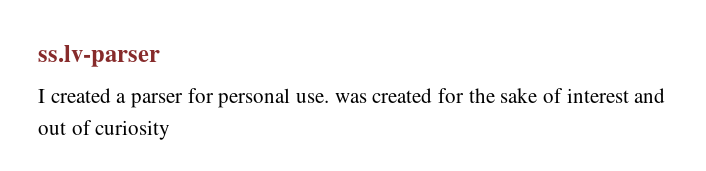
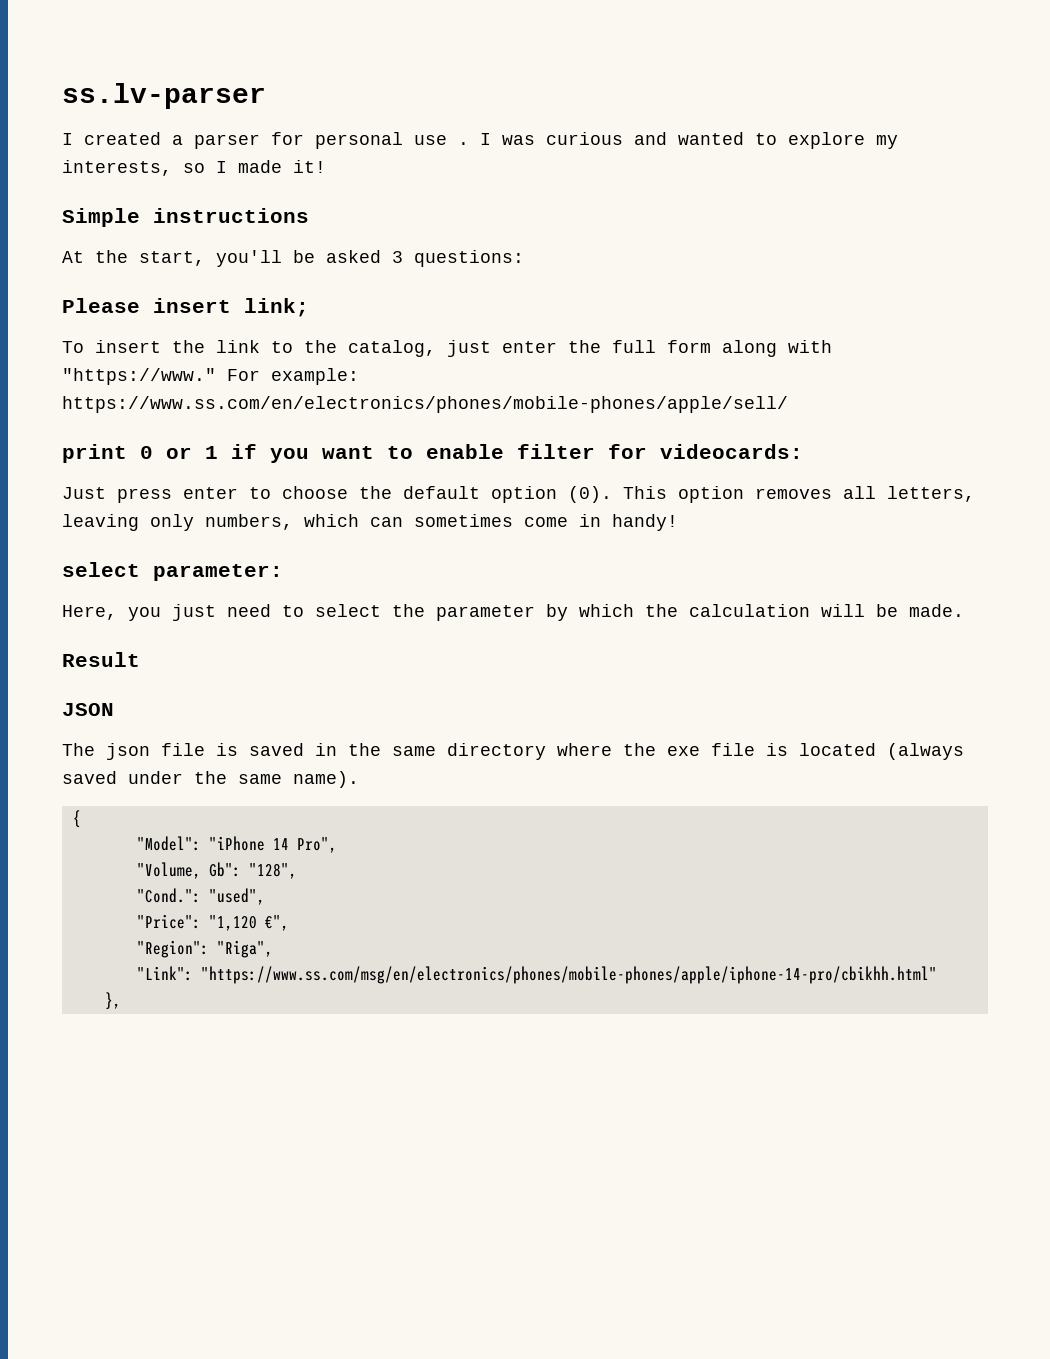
[296,88,666,103] [38,120,171,140] use. was created for the sake of interest and out of curiosity -> [414,132,898,149] [62,160,326,176] [62,208,309,227] [62,250,524,267] [62,298,309,317] [62,340,832,357] [62,368,359,385] [62,396,788,413] [62,444,803,463] [62,486,975,503] [62,514,678,531] [62,562,283,581] [62,604,964,621] [62,652,140,667] [62,703,114,716] [62,743,964,760] [62,771,359,788] [72,810,81,828] [136,836,337,853] [136,862,297,879] [136,888,265,905] [136,914,289,931] [136,940,273,958] [136,966,937,984] [104,992,121,1010] use . I was curious and wanted to explore my interests, so I made it! // Simple instructions // At the start, you'll be asked 3 questions: // Please insert link; // To insert the link to the catalog, just enter the full form along with "https://www." For example: https://www.ss.com/en/electronics/phones/mobile-phones/apple/sell/ // print 0 or 1 if you want to enable filter for videocards: // Just press enter to choose the default option (0). This option removes all letters, leaving only numbers, which can sometimes come in handy! // select parameter: // Here, you just need to select the parameter by which the calculation will be made. // Result // JSON // The json file is saved in the same directory where the exe file is located (always saved under the same name). // { // "Model": "iPhone 14 Pro", // "Volume, Gb": "128", // "Cond.": "used", // "Price": "1,120 €", // "Region": "Riga", // "Link": "https://www.ss.com/msg/en/electronics/phones/mobile-phones/apple/iphone-14-pro/cbikhh.html" // },

